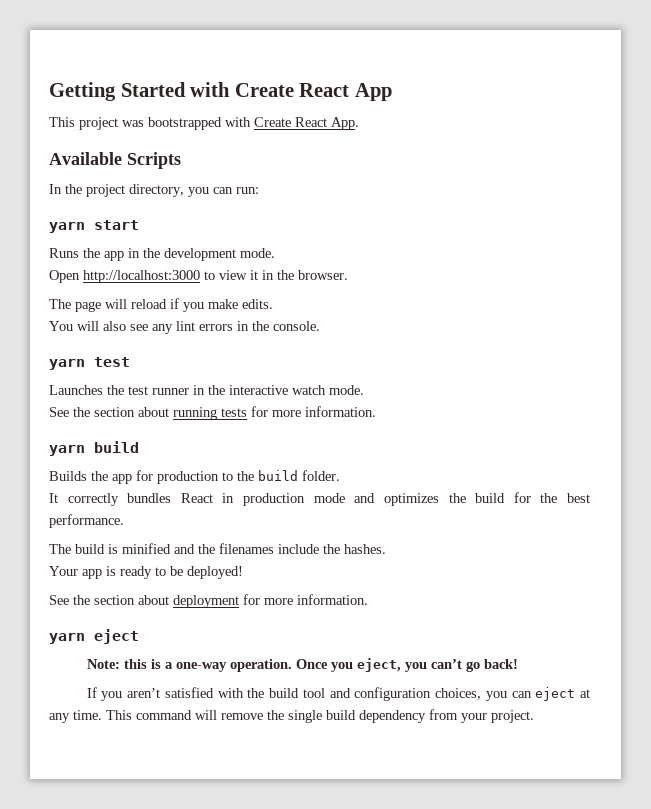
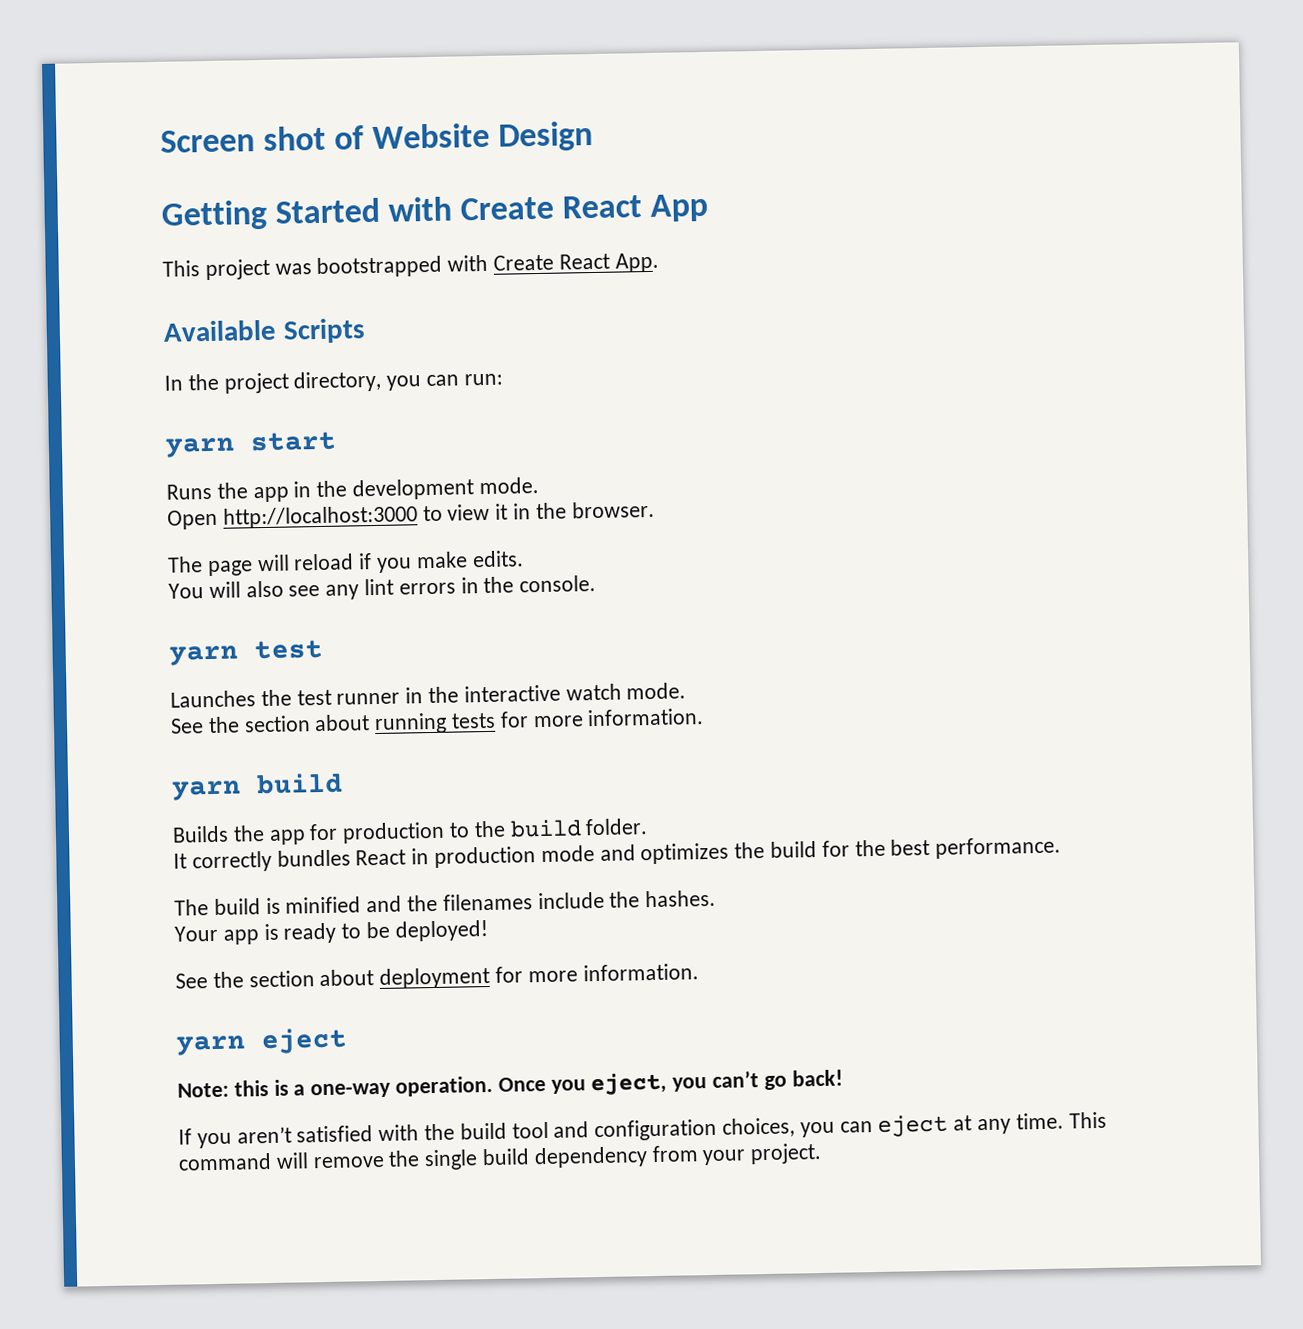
(49, 91) none -> [160,120,594,153] Screen shot of Website Design //

